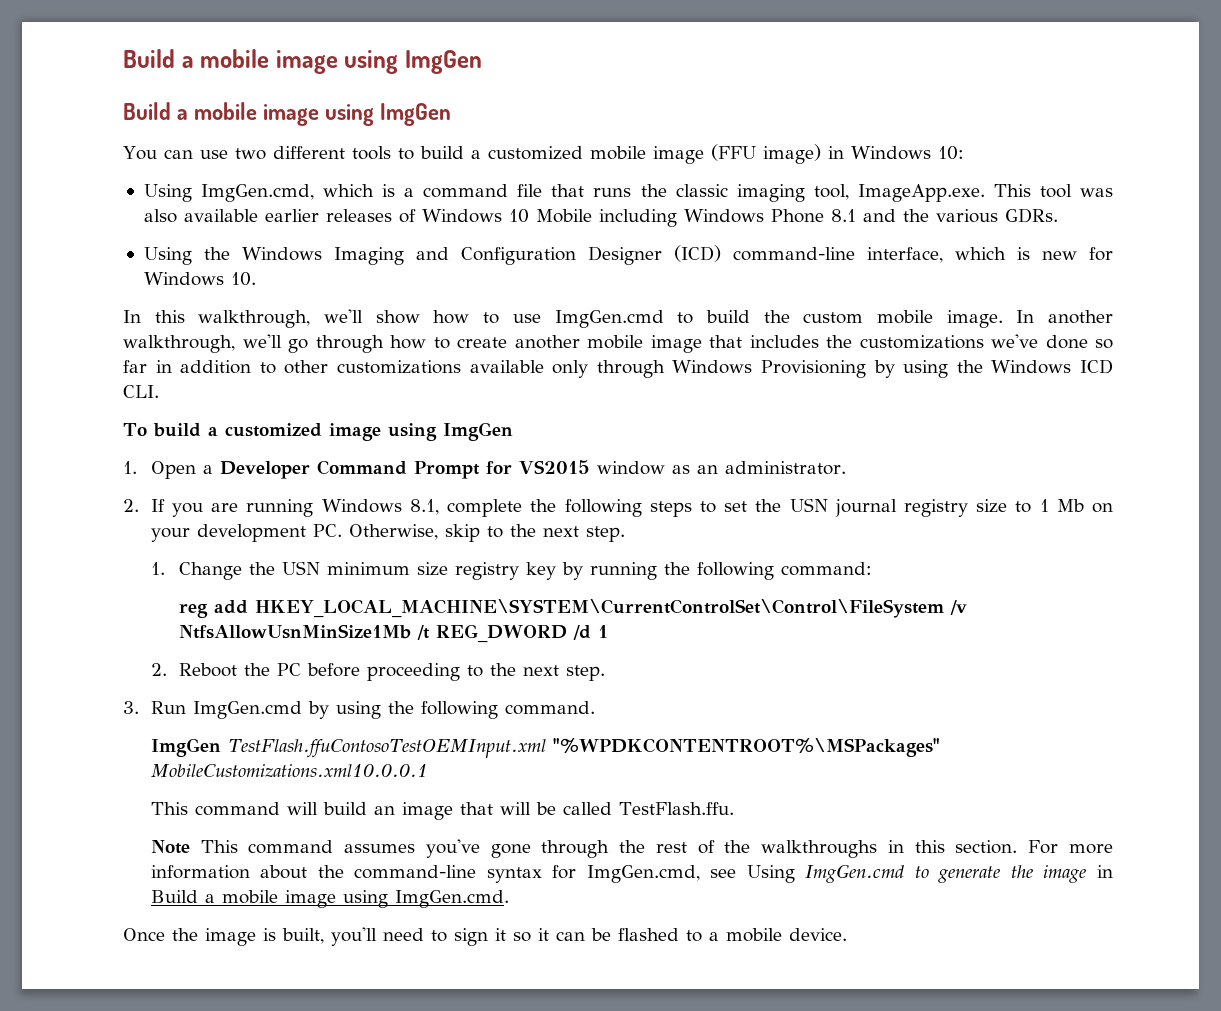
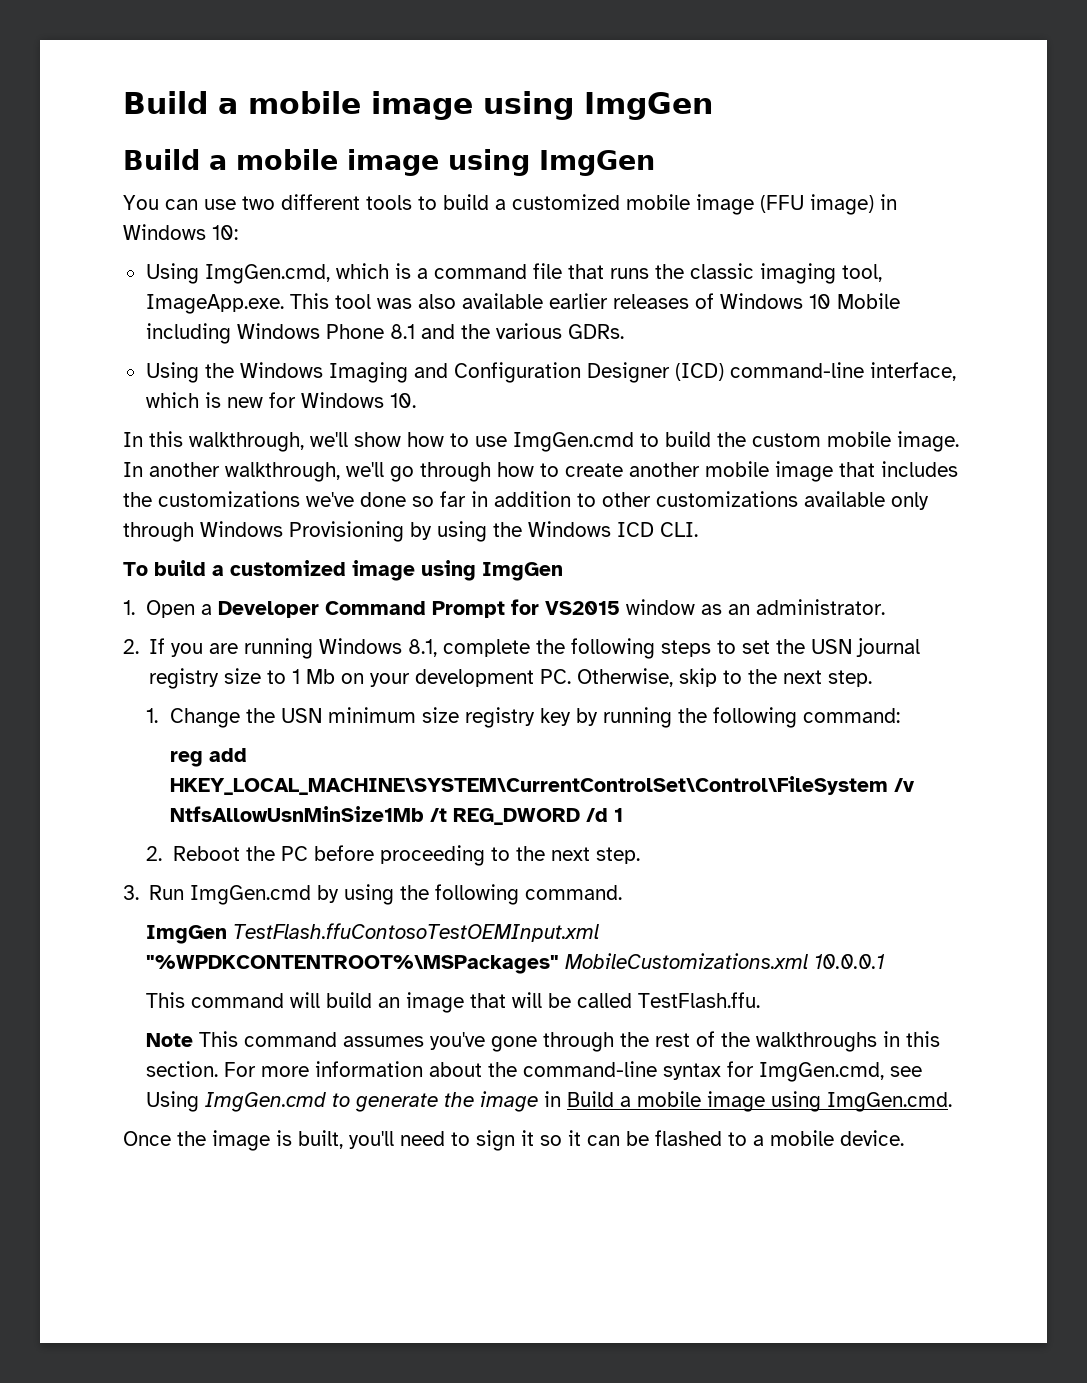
[150,764,428,777] MobileCustomizations.xml10.0.0.1 -> [565,953,886,969] MobileCustomizations.xml 10.0.0.1

